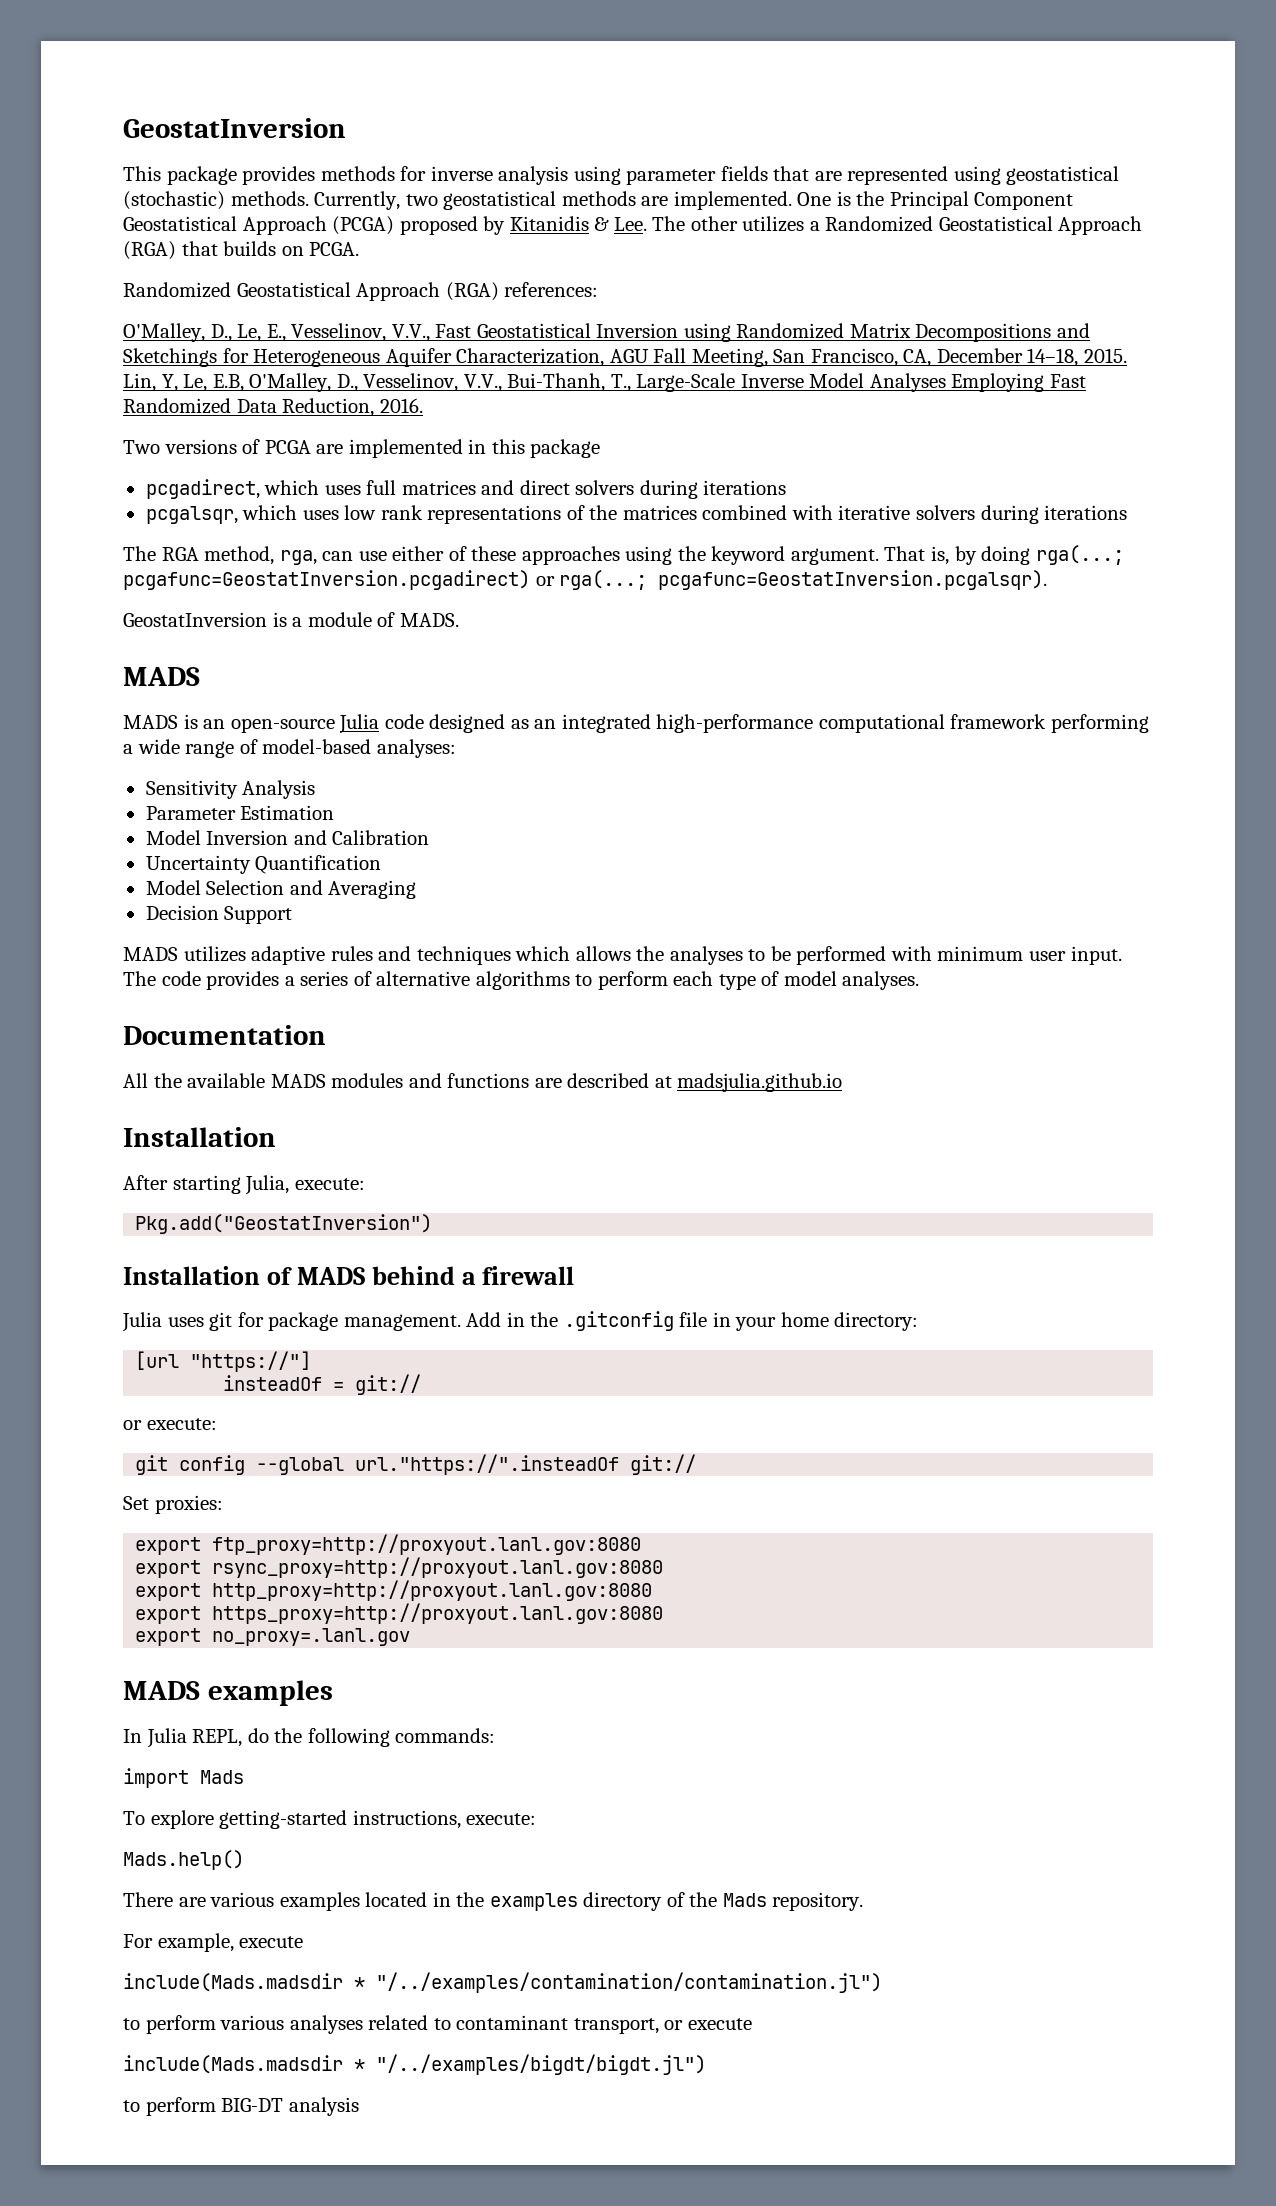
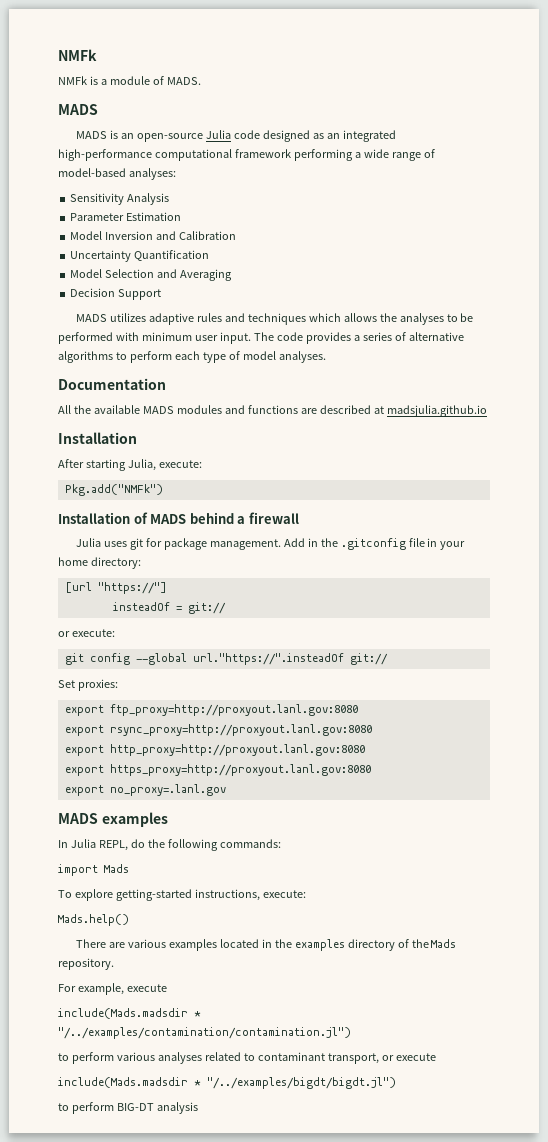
[123,118,346,138] [123,166,1120,185] [123,191,1074,210] [123,216,1143,235] [123,241,360,260] [123,282,599,301] [123,323,1090,342] [123,348,1127,367] [123,373,1087,392] [123,398,423,417] [123,439,601,458] [145,479,787,499] [145,505,1128,524] [123,545,1124,565] [123,570,1048,590] [123,612,267,627] GeostatInversion // This package provides methods for inverse analysis using parameter fields that are represented using geostatistical (stochastic) methods. Currently, two geostatistical methods are implemented. One is the Principal Component Geostatistical Approach (PCGA) proposed by Kitanidis & Lee. The other utilizes a Randomized Geostatistical Approach (RGA) that builds on PCGA. // Randomized Geostatistical Approach (RGA) references: // O'Malley, D., Le, E., Vesselinov, V.V., Fast Geostatistical Inversion using Randomized Matrix Decompositions and Sketchings for Heterogeneous Aquifer Characterization, AGU Fall Meeting, San Francisco, CA, December 14–18, 2015. Lin, Y, Le, E.B, O'Malley, D., Vesselinov, V.V., Bui-Thanh, T., Large-Scale Inverse Model Analyses Employing Fast Randomized Data Reduction, 2016. // Two versions of PCGA are implemented in this package // pcgadirect, which uses full matrices and direct solvers during iterations // pcgalsqr, which uses low rank representations of the matrices combined with iterative solvers during iterations // The RGA method, rga, can use either of these approaches using the keyword argument. That is, by doing rga(...; pcgafunc=GeostatInversion.pcgadirect) or rga(...; pcgafunc=GeostatInversion.pcgalsqr). // GeostatInversion -> [58,49,97,61] [58,76,87,85] NMFk // NMFk
[135,1214,433,1234] Pkg.add("GeostatInversion") -> [64,484,163,496] Pkg.add("NMFk")

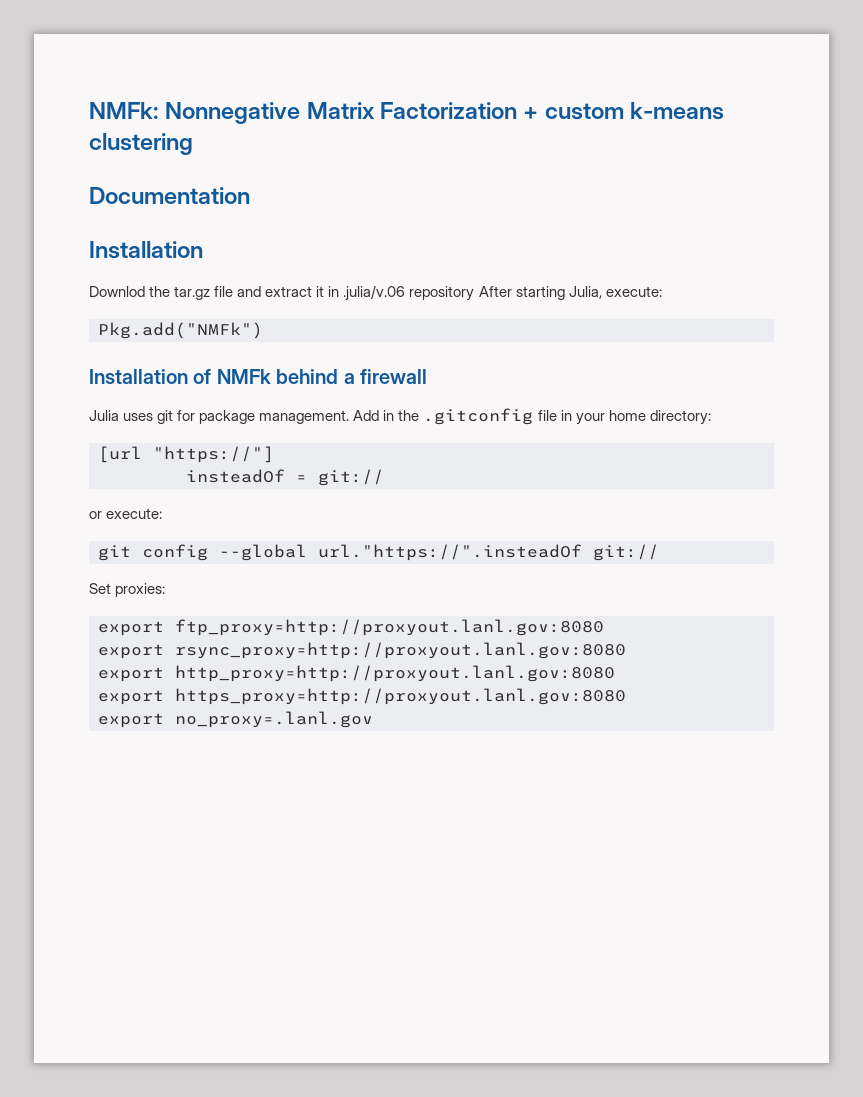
[58,49,97,61] [58,76,201,85] [58,104,98,115] [75,130,396,142] [58,149,435,161] [58,168,176,180] [70,193,170,205] [70,212,182,221] [70,231,237,240] [70,250,210,262] [70,269,233,281] [70,288,162,300] [75,313,474,325] [58,332,464,344] [58,351,326,363] [58,378,166,390] [58,405,487,417] [58,432,137,444] NMFk // NMFk is a module of MADS. // MADS // MADS is an open-source Julia code designed as an integrated high-performance computational framework performing a wide range of model-based analyses: // Sensitivity Analysis // Parameter Estimation // Model Inversion and Calibration // Uncertainty Quantification // Model Selection and Averaging // Decision Support // MADS utilizes adaptive rules and techniques which allows the analyses to be performed with minimum user input. The code provides a series of alternative algorithms to perform each type of model analyses. // Documentation // All the available MADS modules and functions are described at madsjulia.github.io // Installation // -> [89,102,725,124] [89,133,193,155] [89,187,250,204] [89,241,203,259] [89,285,475,301] NMFk: Nonnegative Matrix Factorization + custom k-means clustering // Documentation // Installation // Downlod the tar.gz file and extract it in .julia/v.06 repository
[150,514,187,524] MADS -> [216,369,271,384] NMFk
[58,812,168,827] [58,839,281,851] [58,864,129,876] [58,889,306,901] [58,914,129,926] [75,939,457,951] [58,958,114,970] [58,983,167,995] [58,1008,201,1019] [58,1027,351,1039] [58,1052,436,1064] [58,1077,396,1089] [58,1102,198,1114] // MADS examples // In Julia REPL, do the following commands: // import Mads // To explore getting-started instructions, execute: // Mads.help() // There are various examples located in the examples directory of the Mads repository. // For example, execute // include(Mads.madsdir * "/../examples/contamination/contamination.jl") // to perform various analyses related to contaminant transport, or execute // include(Mads.madsdir * "/../examples/bigdt/bigdt.jl") // to perform BIG-DT analysis -> (373, 719) none

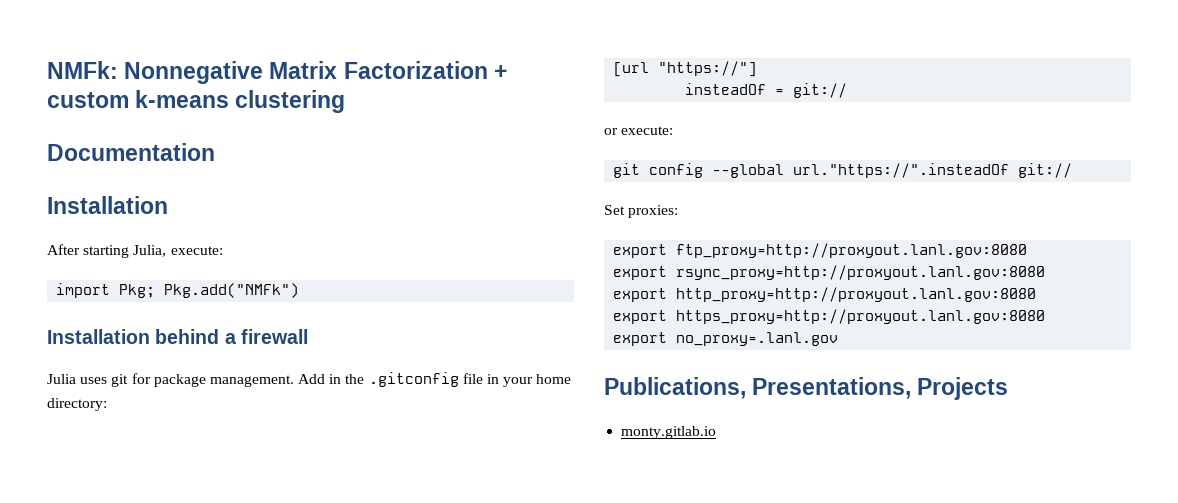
[89,285,475,301] Downlod the tar.gz file and extract it in .julia/v.06 repository -> (168, 205) none
(662, 291) none -> [56,283,156,298] import Pkg;
[193,369,271,384] of NMFk -> (150, 336) none
(373, 719) none -> [604,377,1009,400] [621,426,717,439] // Publications, Presentations, Projects // monty.gitlab.io

